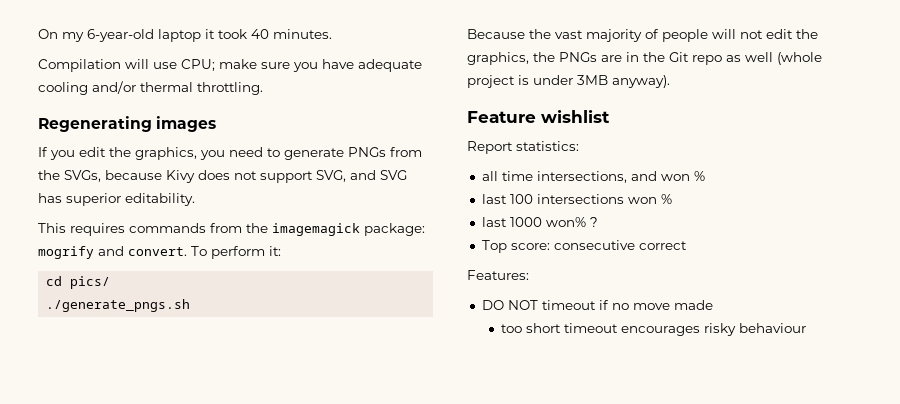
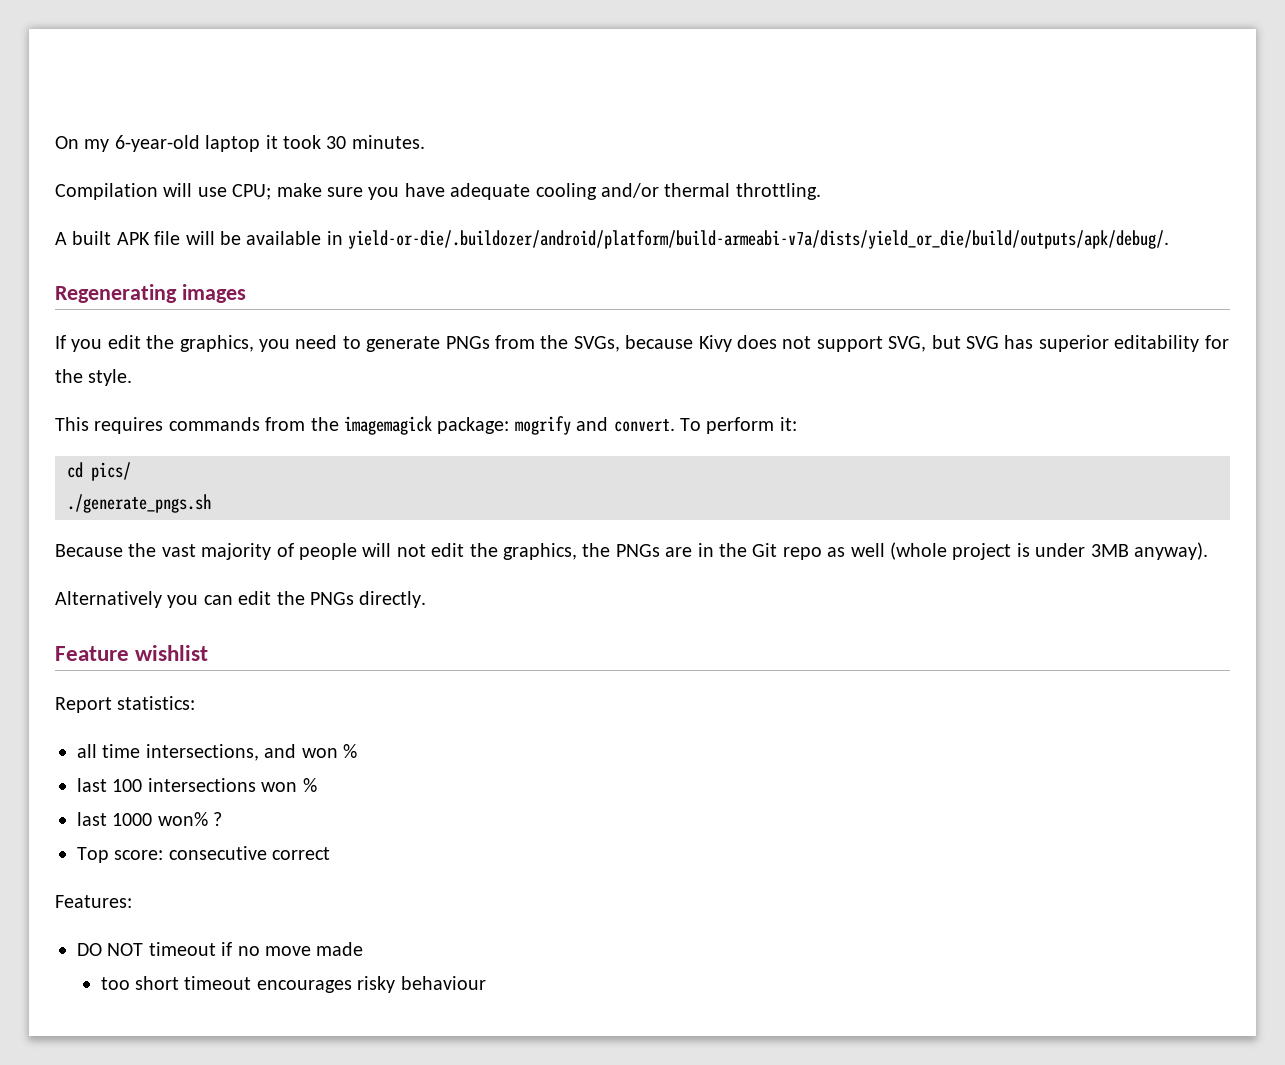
[251,29,269,39] 40 -> [326,136,347,149] 30
(263, 88) none -> [55,230,1170,249] // A built APK file will be available in yield-or-die/.buildozer/android/platform/build-armeabi-v7a/dists/yield_or_die/build/outputs/apk/debug/.
[350,170,376,180] and -> [931,335,961,349] but
[125,193,195,206] editability. -> [1114,335,1229,352] [55,369,133,386] editability for the style.
(670, 81) none -> [55,591,427,608] // Alternatively you can edit the PNGs directly.

